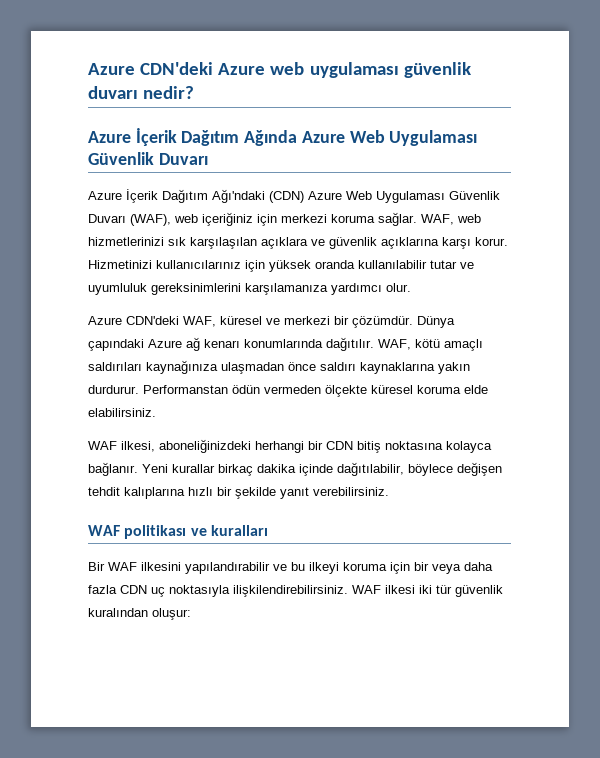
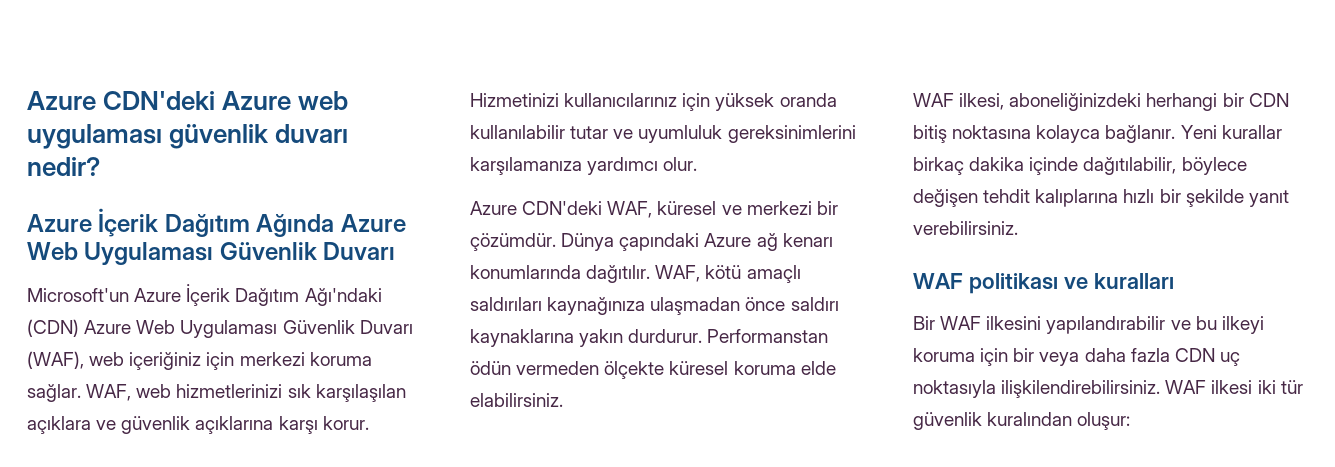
(208, 159) none -> [27,288,129,302] Microsoft'un

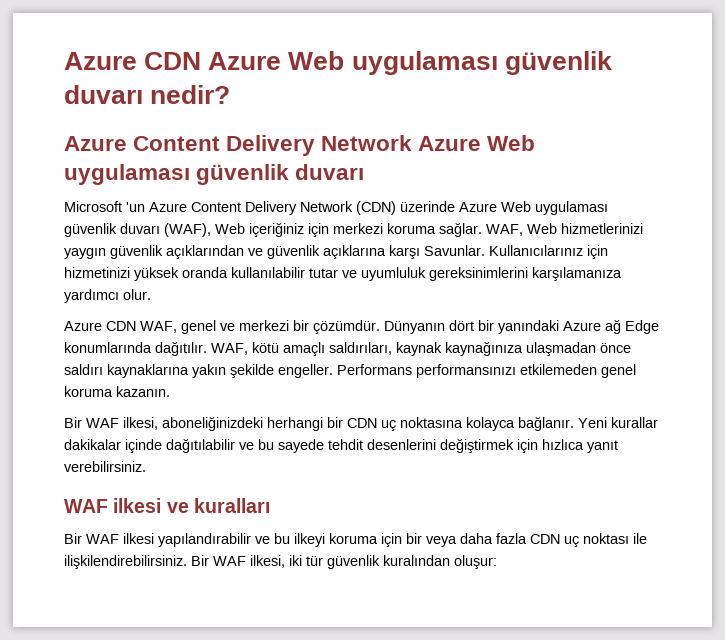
[27,91,349,110] Azure CDN'deki Azure web -> [64,51,345,70] Azure CDN Azure Web
[98,208,406,237] [27,242,396,265] [27,284,382,306] [27,319,413,338] [27,351,125,369] İçerik Dağıtım Ağında Azure Web Uygulaması Güvenlik Duvarı // Microsoft'un Azure İçerik Dağıtım Ağı'ndaki (CDN) Azure Web Uygulaması Güvenlik Duvarı (WAF), web -> [133,135,536,156] [64,164,365,185] [64,201,608,215] [64,223,245,237] Content Delivery Network Azure Web uygulaması güvenlik duvarı // Microsoft 'un Azure Content Delivery Network (CDN) üzerinde Azure Web uygulaması güvenlik duvarı (WAF), Web
[136,384,406,402] [27,416,369,434] [470,93,711,111] web hizmetlerinizi sık karşılaşılan açıklara ve güvenlik açıklarına karşı korur. Hizmetinizi kullanıcılarınız için -> [527,223,643,234] [64,245,608,259] [64,267,130,278] Web hizmetlerinizi yaygın güvenlik açıklarından ve güvenlik açıklarına karşı Savunlar. Kullanıcılarınız için hizmetinizi
[522,201,717,218] CDN'deki WAF, küresel -> [106,320,216,334] CDN WAF, genel
[561,233,700,251] Dünya çapındaki -> [384,320,559,334] Dünyanın dört bir yanındaki
[782,233,833,247] kenarı -> [625,320,659,334] Edge
[470,297,542,311] saldırıları -> [329,342,442,356] saldırıları, kaynak
[628,329,829,343] [470,361,836,379] [470,393,563,407] durdurur. Performanstan ödün vermeden ölçekte küresel koruma elde elabilirsiniz. // -> [230,364,636,378] [64,386,170,397] [64,417,82,428] şekilde engeller. Performans performansınızı etkilemeden genel koruma kazanın. // Bir
[913,125,947,143] bitiş -> [381,420,396,431] uç
[913,157,1247,175] [913,189,1244,207] birkaç dakika içinde dağıtılabilir, böylece değişen tehdit kalıplarına hızlı bir şekilde -> [64,438,584,453] dakikalar içinde dağıtılabilir ve bu sayede tehdit desenlerini değiştirmek için hızlıca
[968,273,1058,294] politikası -> [113,498,162,513] ilkesi
[986,316,1042,330] ilkesini -> [123,533,154,544] ilkesi
[913,380,1253,398] noktasıyla ilişkilendirebilirsiniz. WAF ilkesi -> [583,533,647,544] [64,555,285,569] noktası ile ilişkilendirebilirsiniz. Bir WAF ilkesi,

